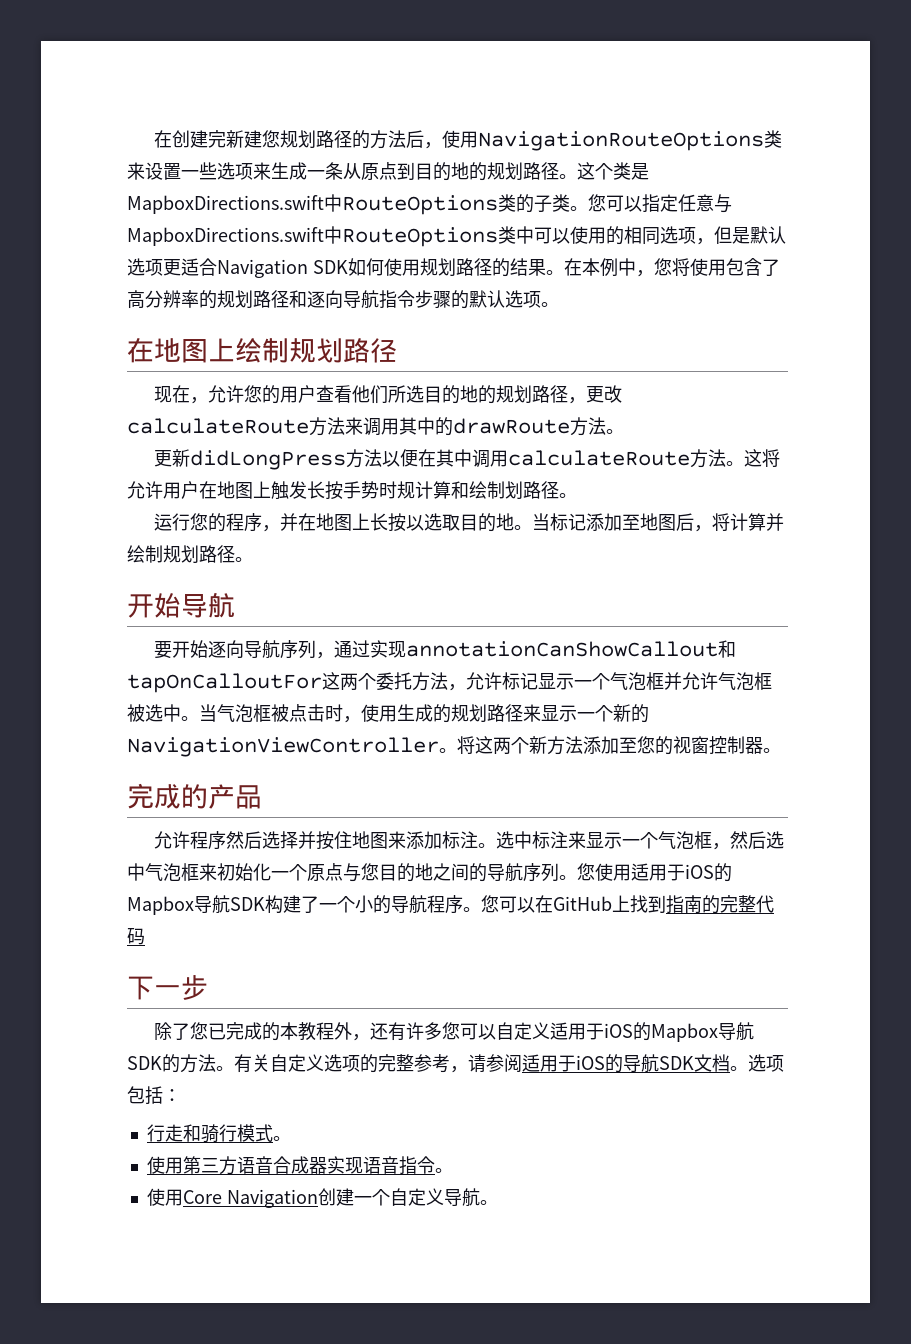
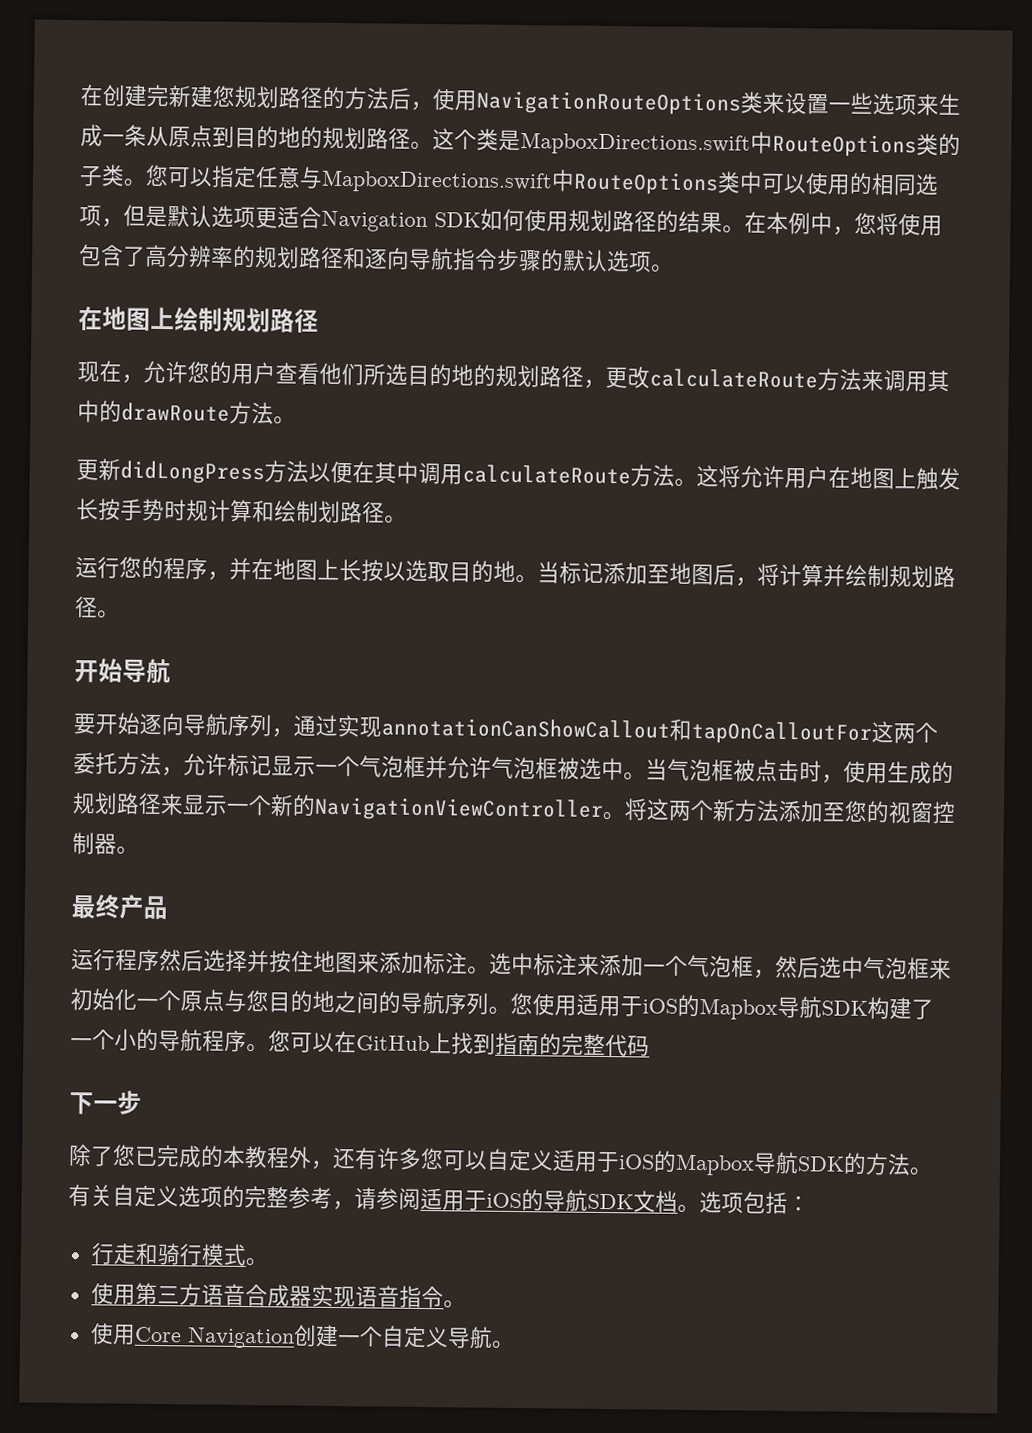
[127,783,208,809] 完成的 -> [71,894,120,919] 最终
[154,831,191,849] 允许 -> [71,948,116,971] 运行
[586,832,623,849] 显示 -> [599,953,644,977] 添加

